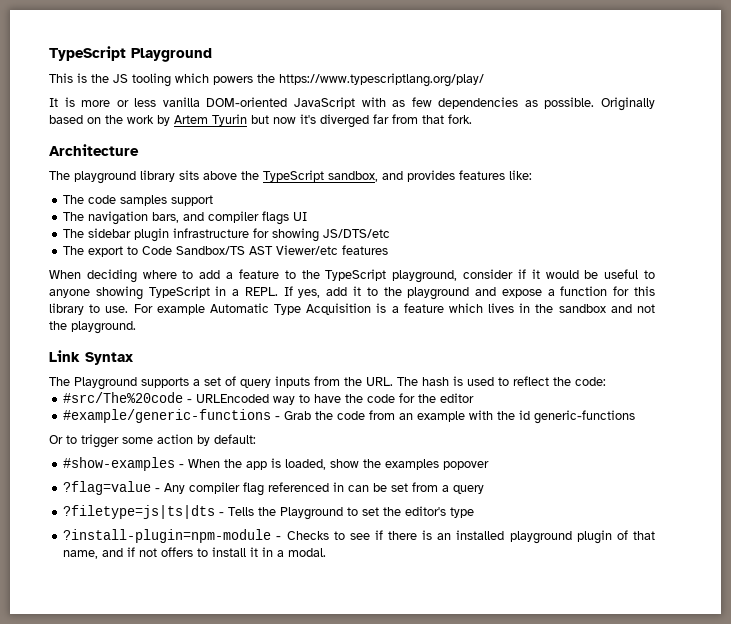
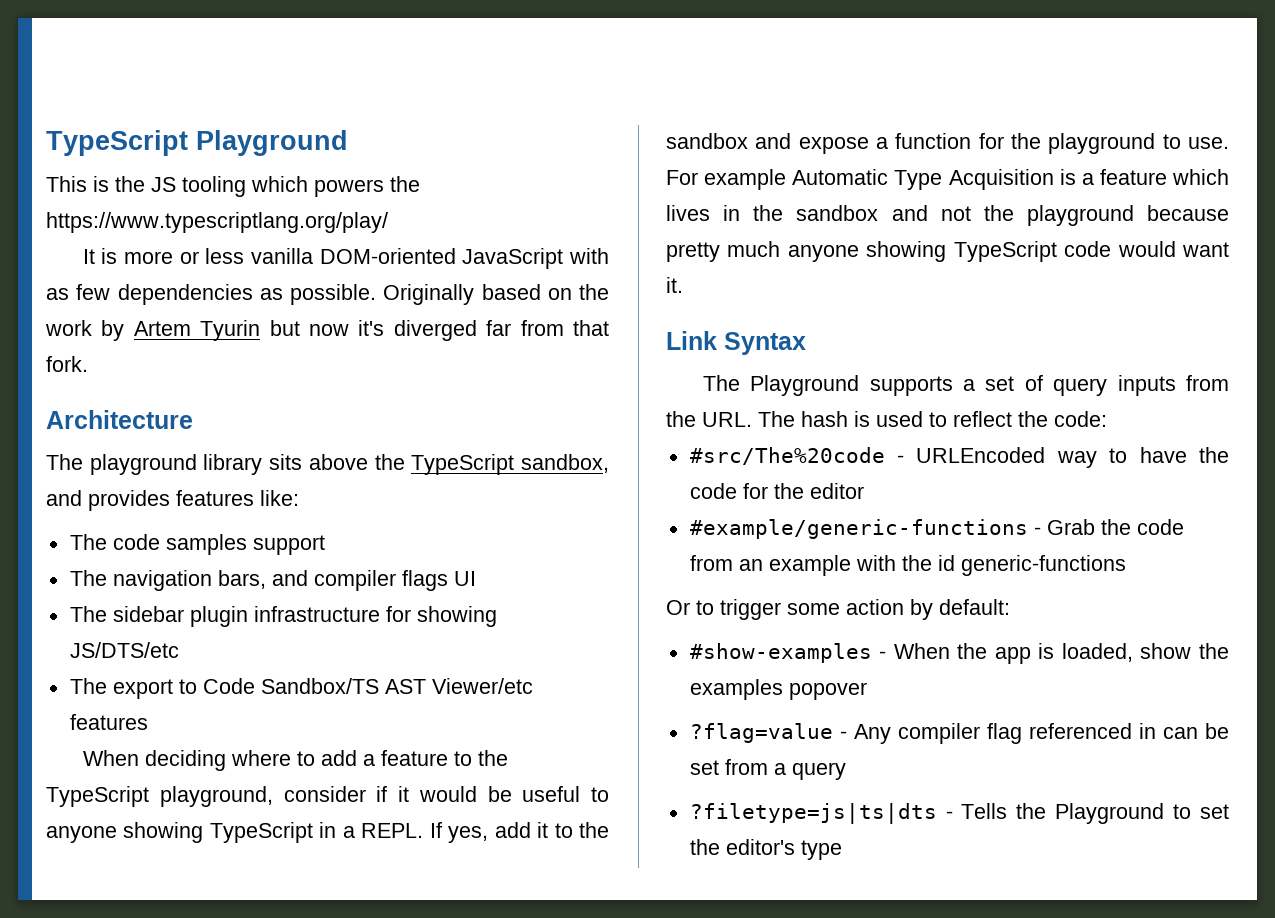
[407,287,470,300] playground -> [666,133,748,149] sandbox
[634,286,655,296] [49,303,84,315] this library -> [1011,133,1156,154] the playground
[71,321,136,334] playground. -> [1026,205,1229,226] [666,241,1229,262] [666,277,683,293] playground because pretty much anyone showing TypeScript code would want it.
[63,529,656,544] [63,547,327,559] // ?install-plugin=npm-module - Checks to see if there is an installed playground plugin of that name, and if not offers to install it in a modal. -> (842, 850) none

